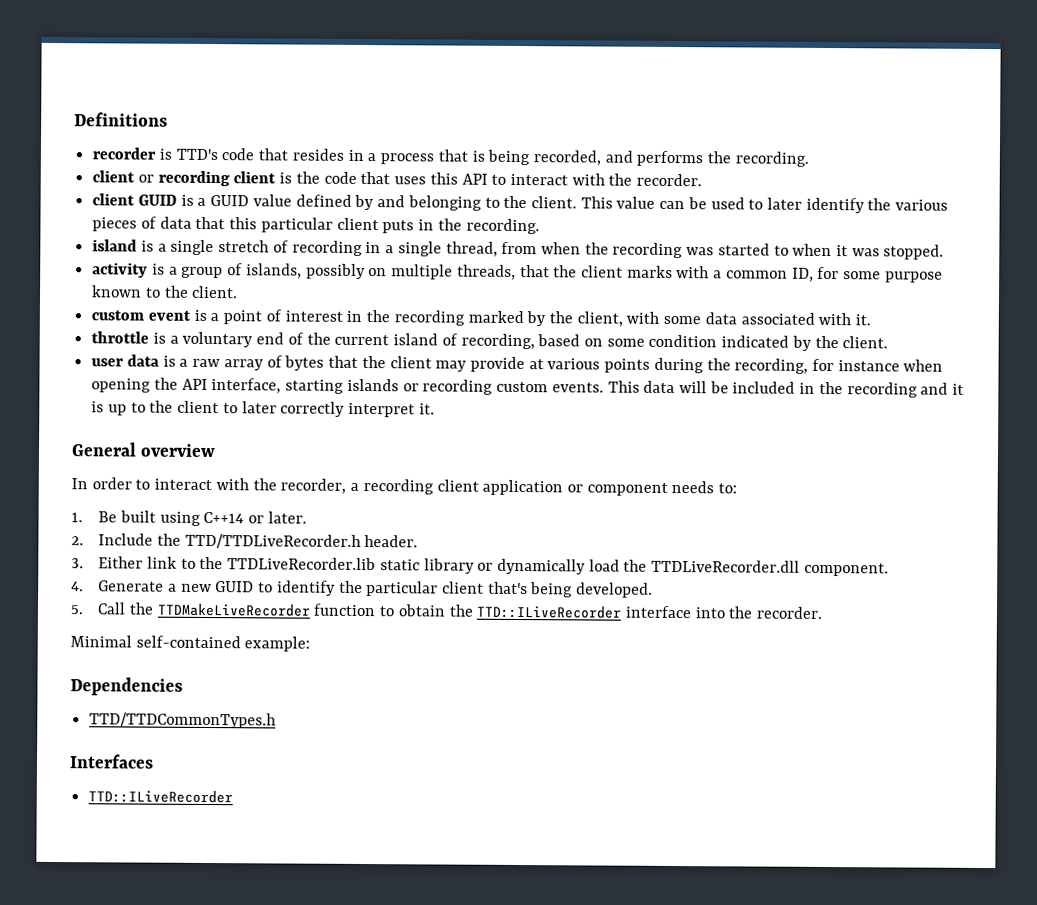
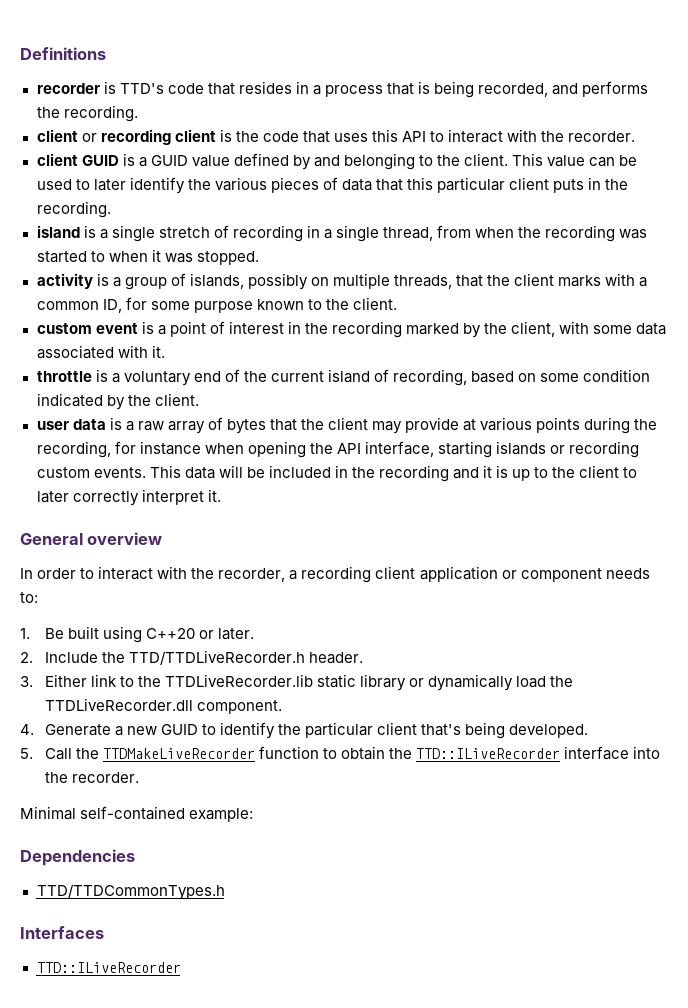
[203,511,245,524] C++14 -> [145,628,195,639] C++20

